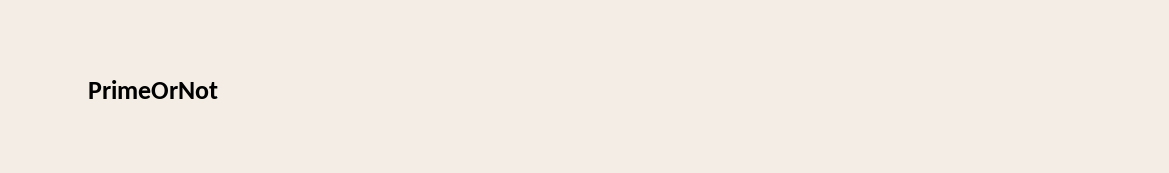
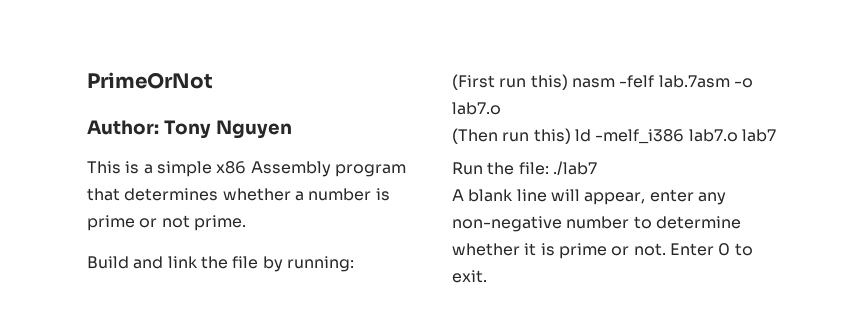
(218, 89) none -> [87,120,292,139] [87,161,406,177] [87,188,390,201] [87,215,246,231] [87,256,354,272] [452,74,753,90] [452,102,501,115] [452,128,776,144] [452,161,597,175] [452,189,726,205] [452,216,741,232] [452,243,753,259] [452,270,487,283] // Author: Tony Nguyen // This is a simple x86 Assembly program that determines whether a number is prime or not prime. // Build and link the file by running: // (First run this) nasm -felf lab.7asm -o lab7.o // (Then run this) ld -melf_i386 lab7.o lab7 // Run the file: ./lab7 // A blank line will appear, enter any non-negative number to determine whether it is prime or not. Enter 0 to exit.

